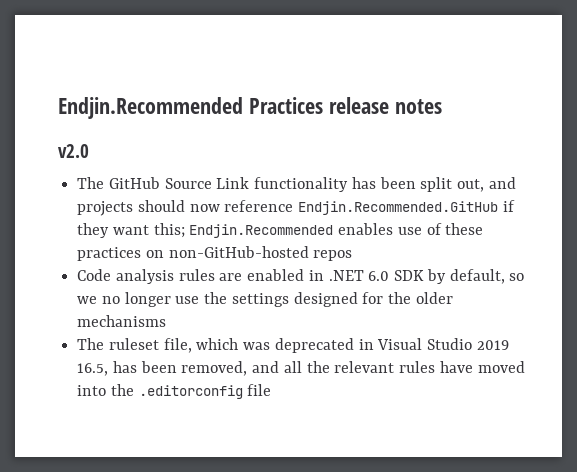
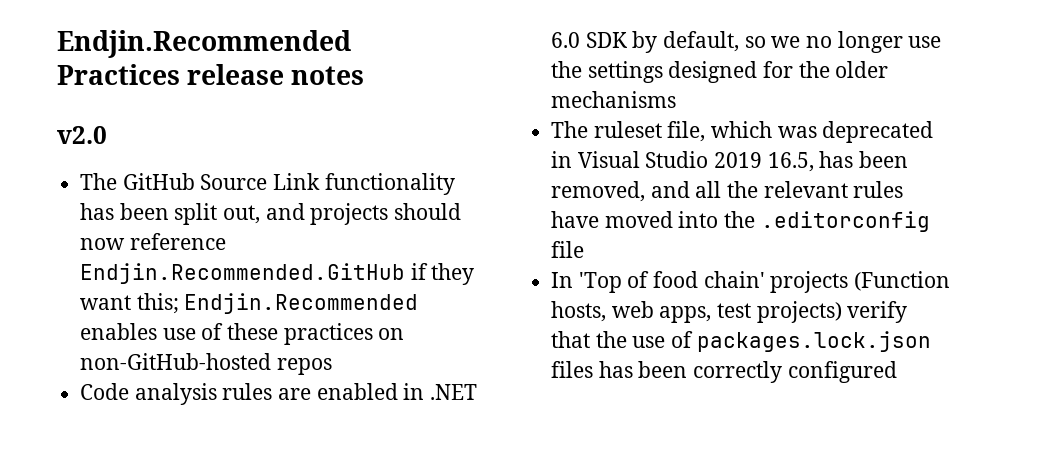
(272, 390) none -> [551,271,951,293] [551,301,908,323] [551,331,931,352] [551,361,897,383] // In 'Top of food chain' projects (Function hosts, web apps, test projects) verify that the use of packages.lock.json files has been correctly configured

